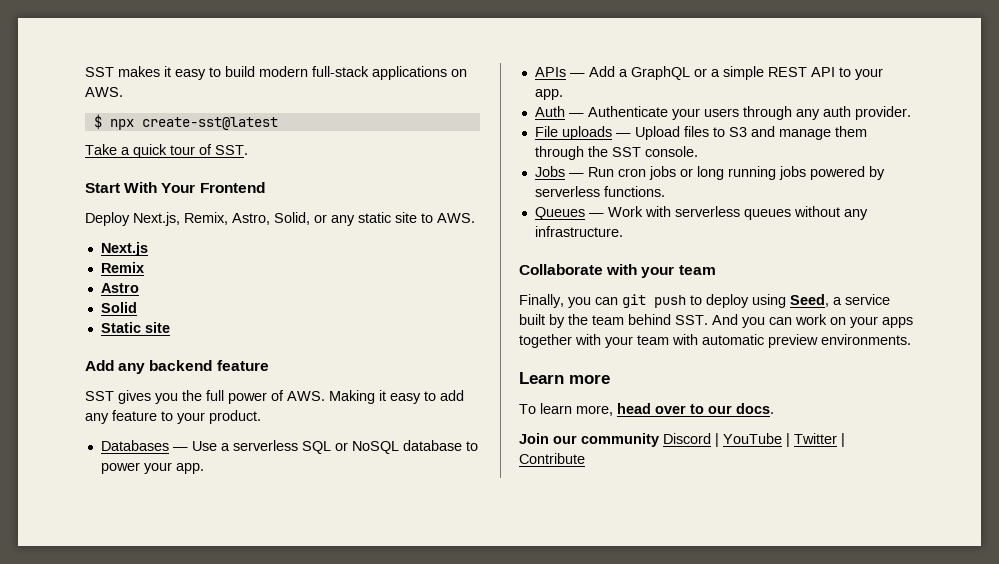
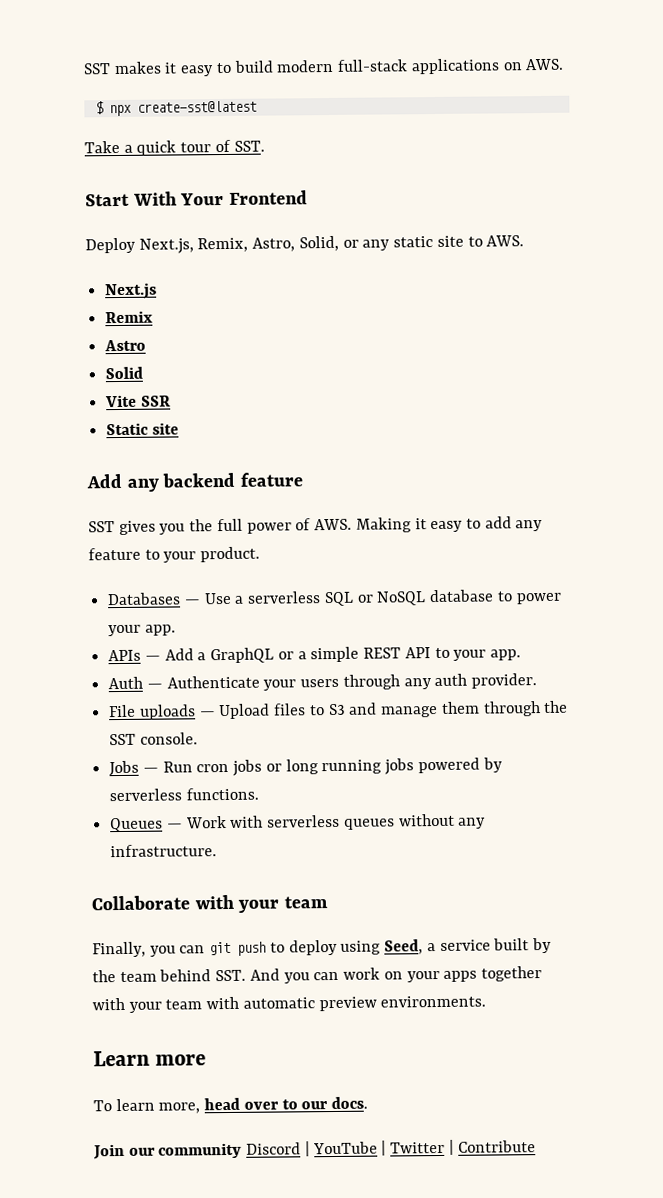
(137, 307) none -> [105,394,171,408] // Vite SSR

